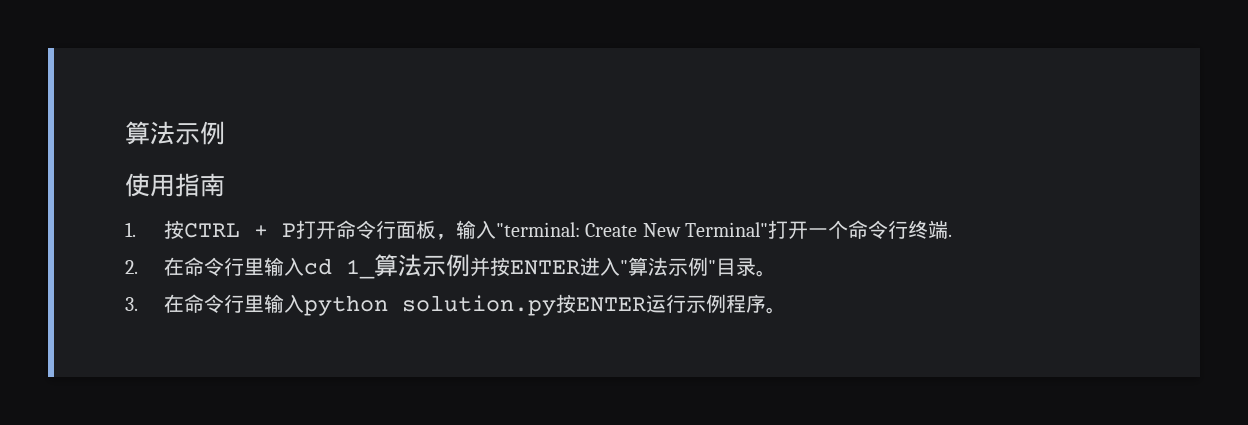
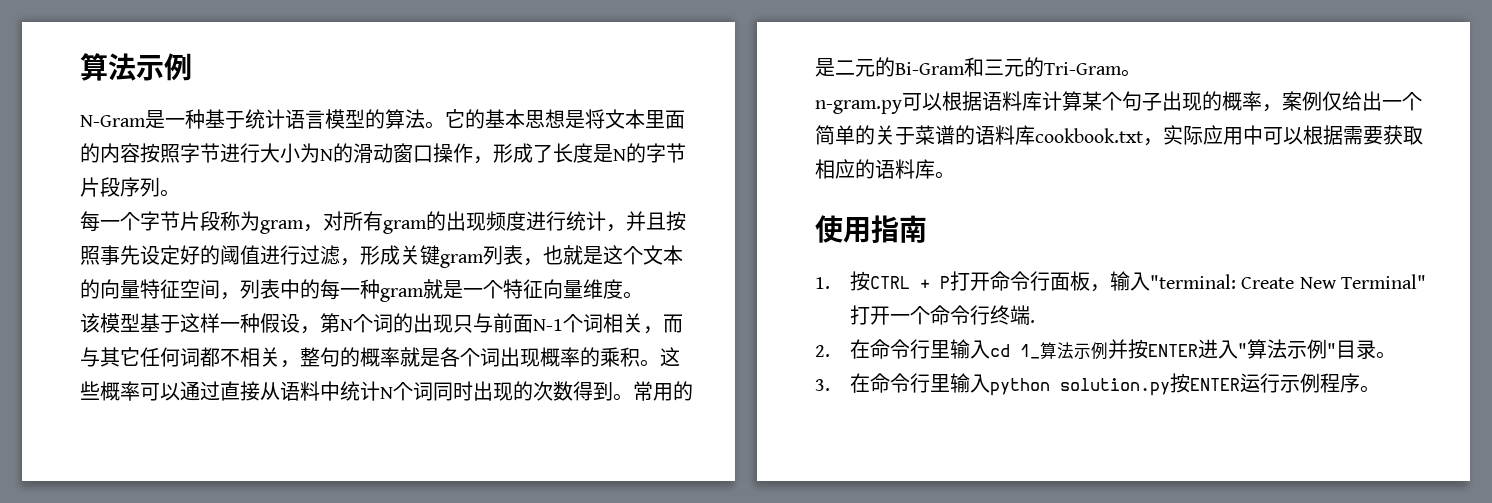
[125,121,225,145] 算法示例 -> [80,53,192,81] [80,109,685,129] [80,143,686,164] [80,177,180,197] [80,211,686,234] [80,245,683,268] [80,279,643,302] [80,313,683,334] [80,347,680,368] [80,381,693,401] [815,57,1141,77] [815,91,1422,114] [815,125,1423,146] [815,159,955,179] 算法示例 // N-Gram是一种基于统计语言模型的算法。它的基本思想是将文本里面的内容按照字节进行大小为N的滑动窗口操作，形成了长度是N的字节片段序列。 // 每一个字节片段称为gram，对所有gram的出现频度进行统计，并且按照事先设定好的阈值进行过滤，形成关键gram列表，也就是这个文本的向量特征空间，列表中的每一种gram就是一个特征向量维度。 // 该模型基于这样一种假设，第N个词的出现只与前面N-1个词相关，而与其它任何词都不相关，整句的概率就是各个词出现概率的乘积。这些概率可以通过直接从语料中统计N个词同时出现的次数得到。常用的是二元的Bi-Gram和三元的Tri-Gram。 // n-gram.py可以根据语料库计算某个句子出现的概率，案例仅给出一个简单的关于菜谱的语料库cookbook.txt，实际应用中可以根据需要获取相应的语料库。

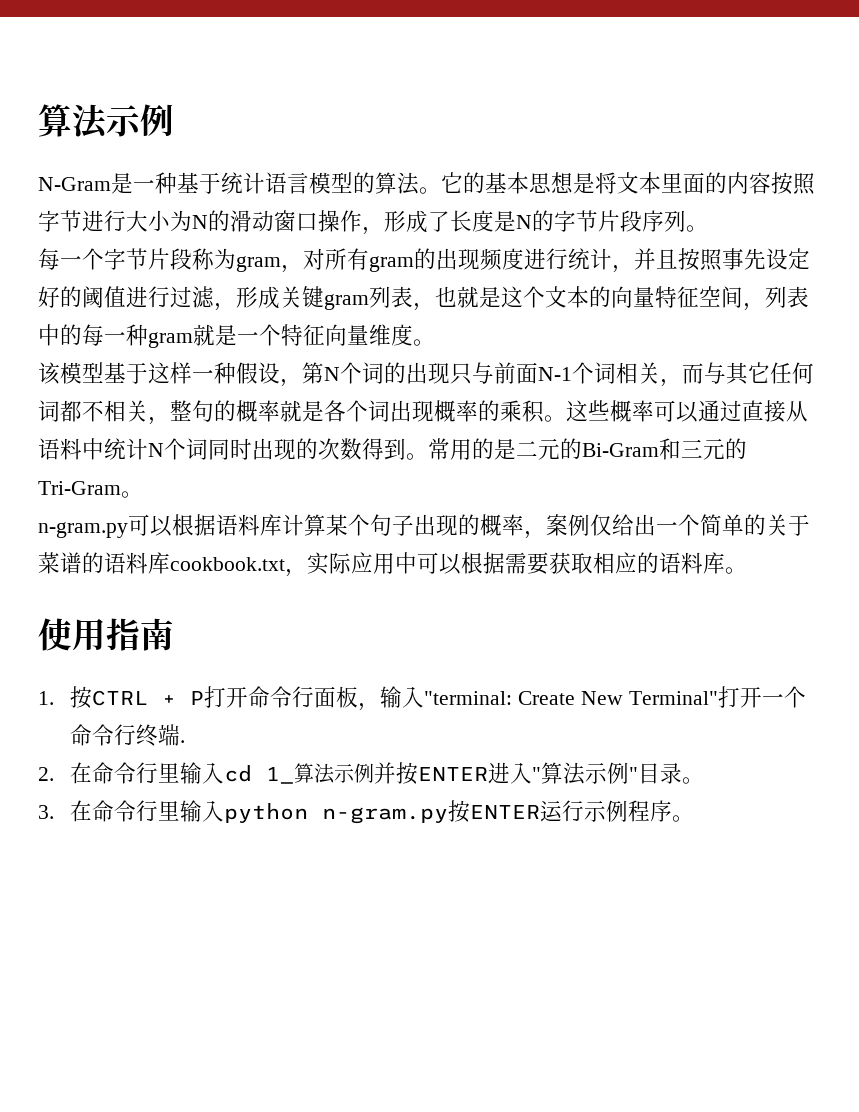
[1059,378,1170,396] solution.py -> [322,807,449,824] n-gram.py

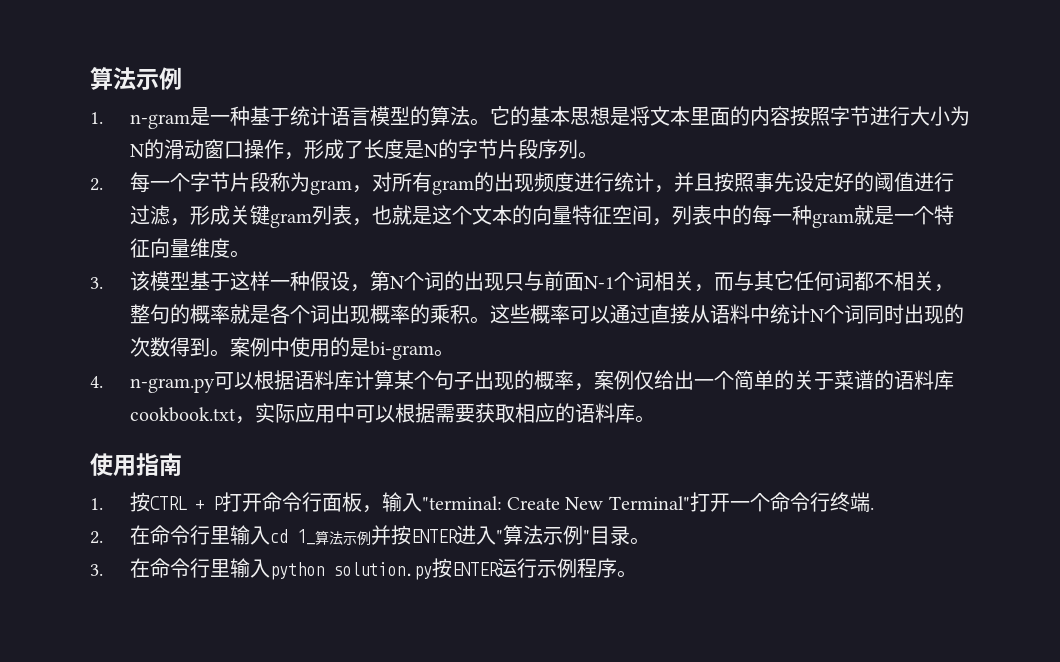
[38,177,111,191] N-Gram -> [90,112,190,129] 1. n-gram
(708, 228) none -> [90,178,103,191] 2.
(435, 342) none -> [90,277,103,289] 3.
[428,438,747,460] [38,481,143,498] 常用的是二元的Bi-Gram和三元的Tri-Gram。 // -> [229,337,454,360] [90,376,103,388] 案例中使用的是bi-gram。 // 4.
[322,807,449,824] n-gram.py -> [332,562,432,580] solution.py

